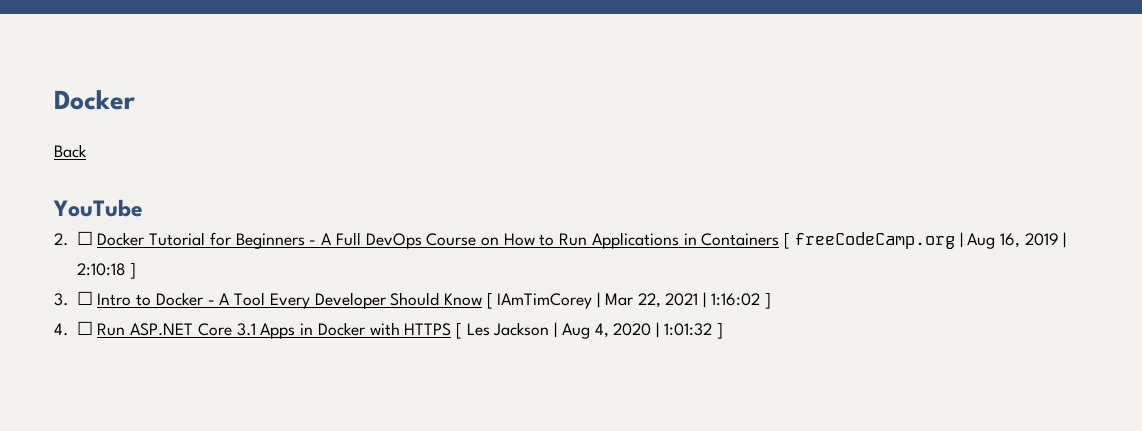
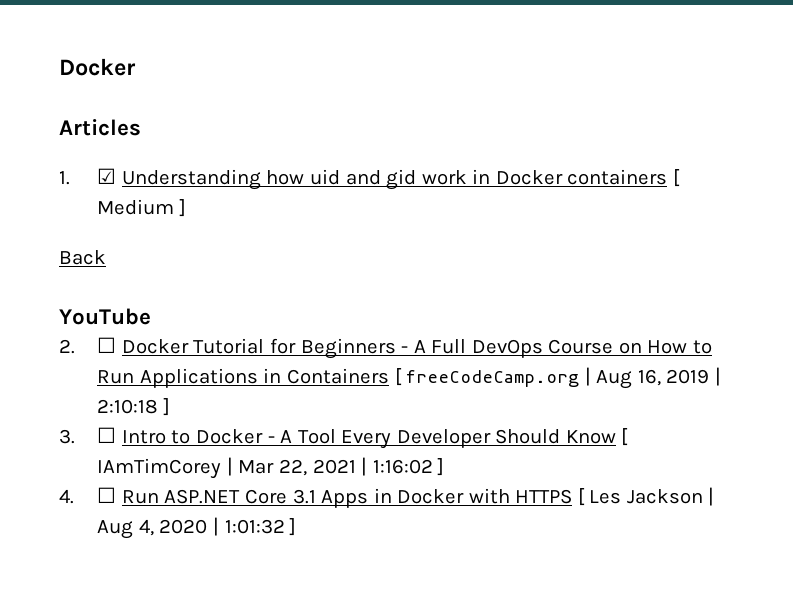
[54,90,135,110] Docker -> [59,58,136,76] [59,119,141,136] [59,168,680,190] [97,199,186,217] Docker // Articles // 1. ☑ Understanding how uid and gid work in Docker containers [ Medium ]

